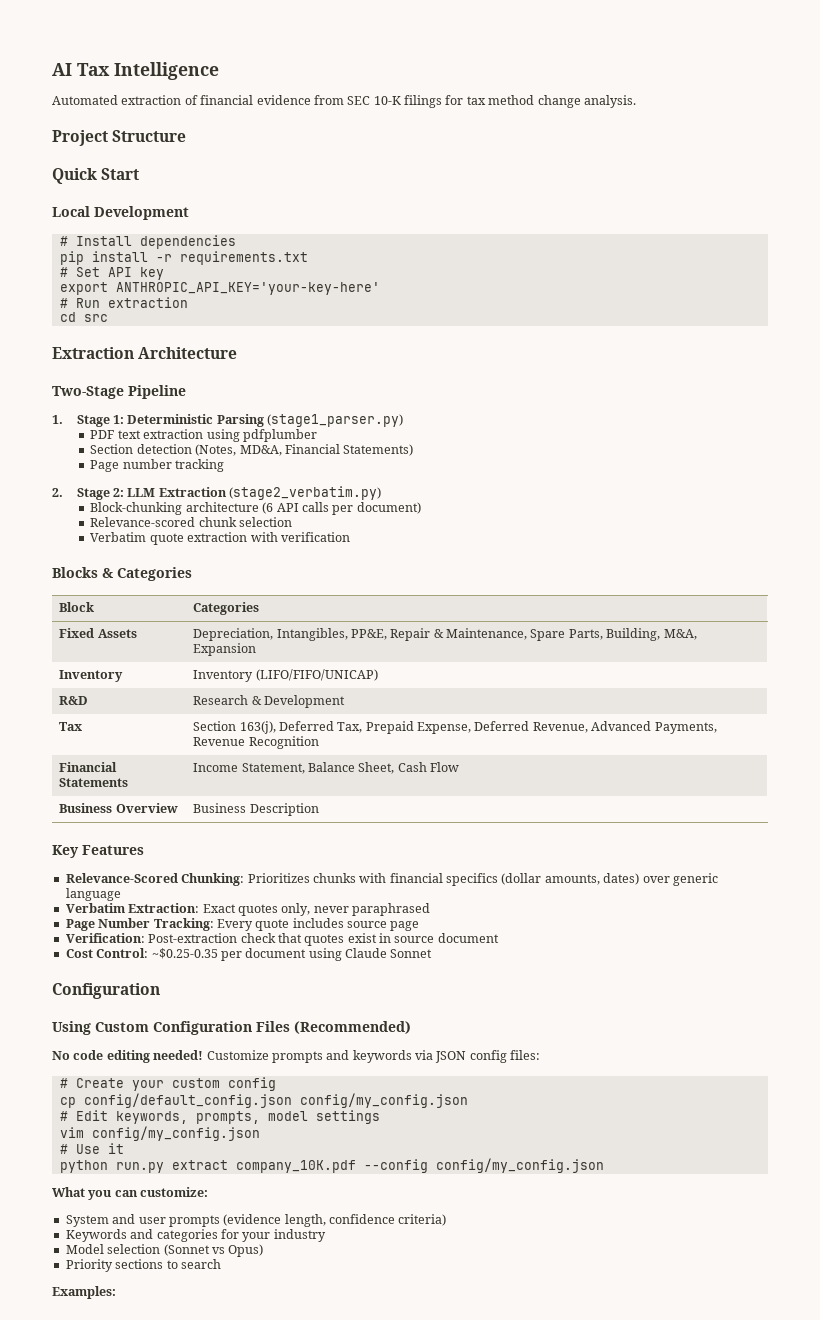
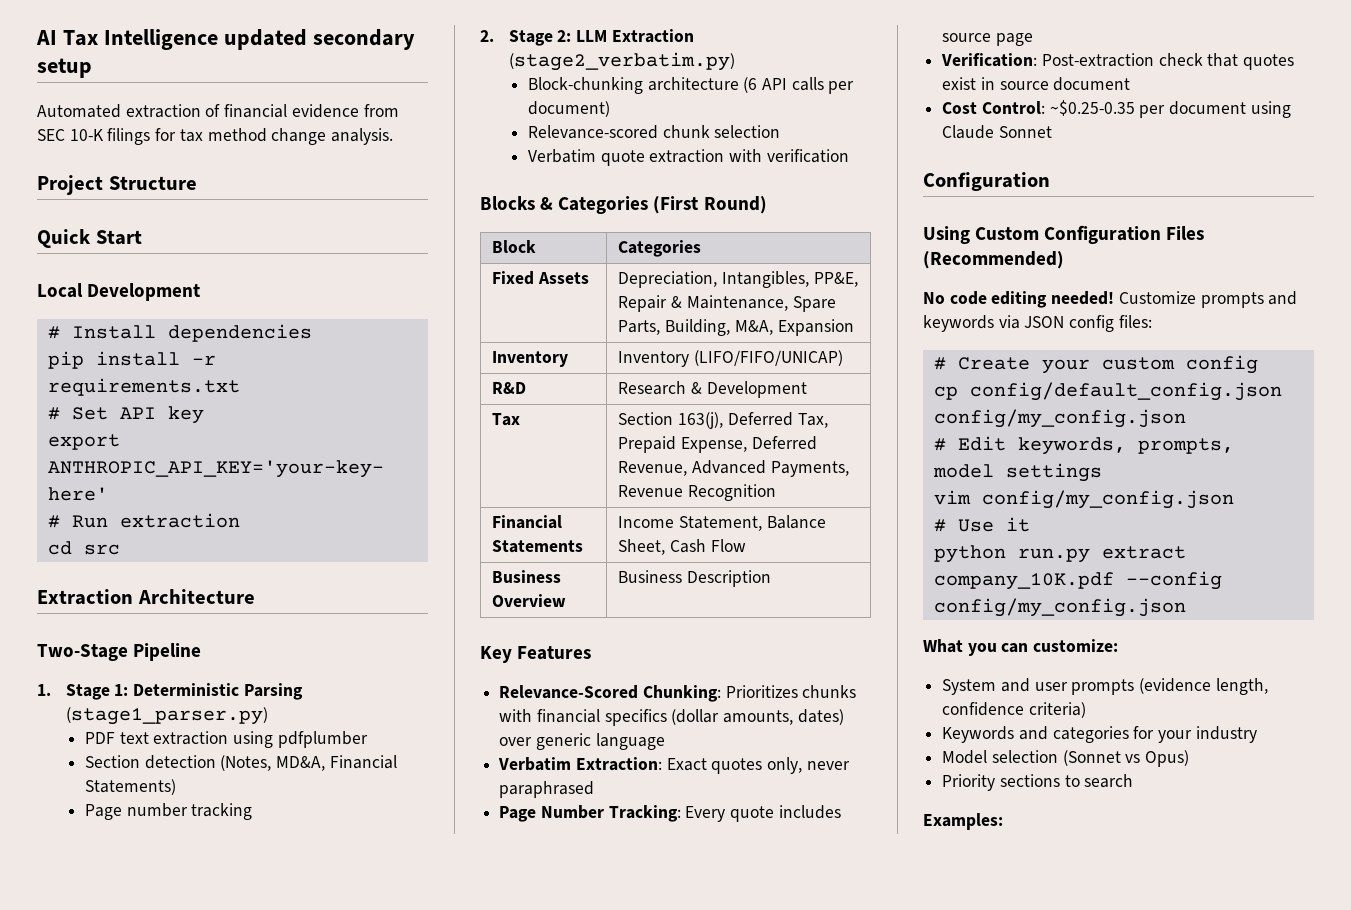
(219, 71) none -> [223,29,415,50] [37,58,92,78] updated secondary setup
(192, 574) none -> [653,196,767,214] (First Round)

